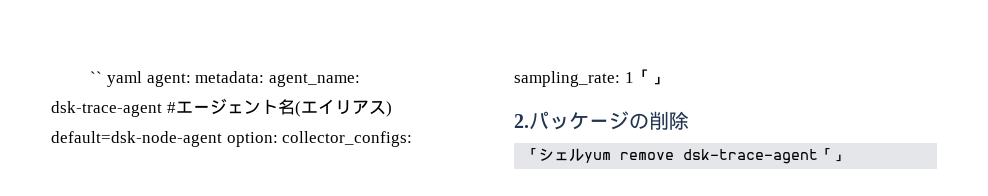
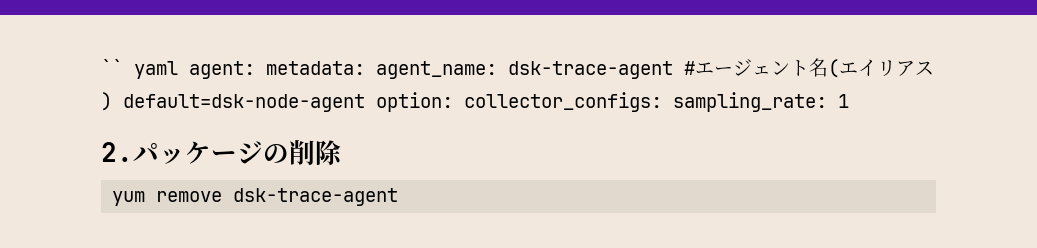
[633,69,668,85] 「」 -> (849, 101) none
[524,148,585,162] 「シェル -> (343, 153) none
[818,148,849,162] 「」 -> (399, 197) none

